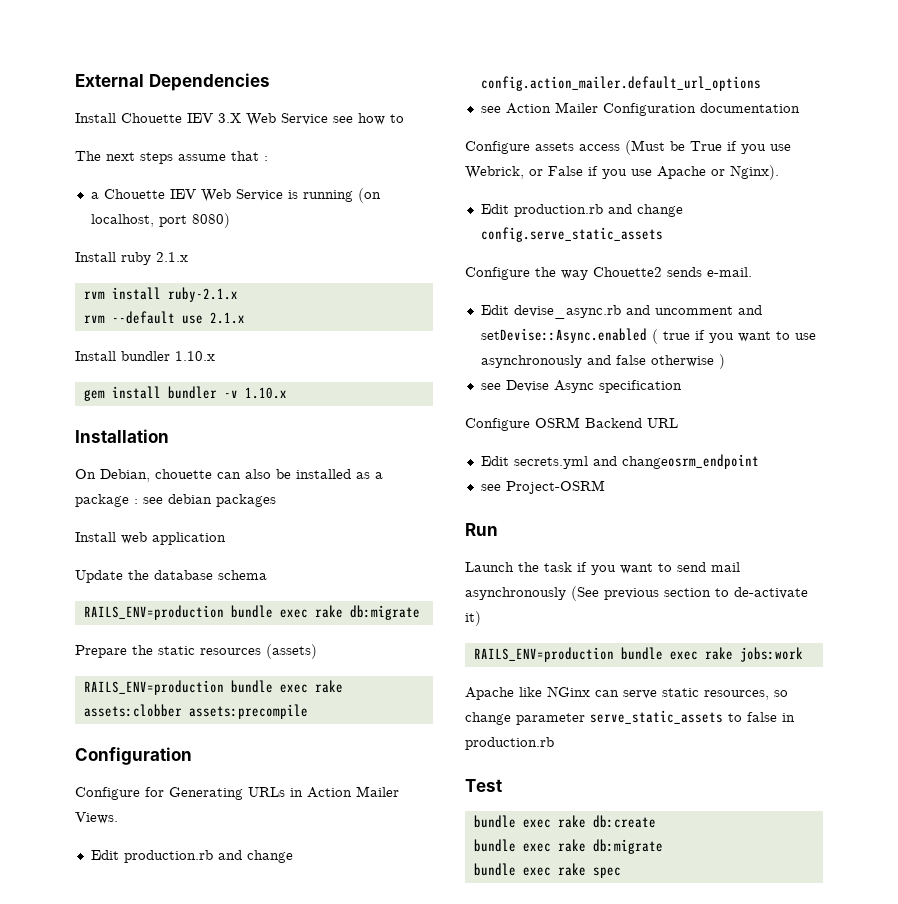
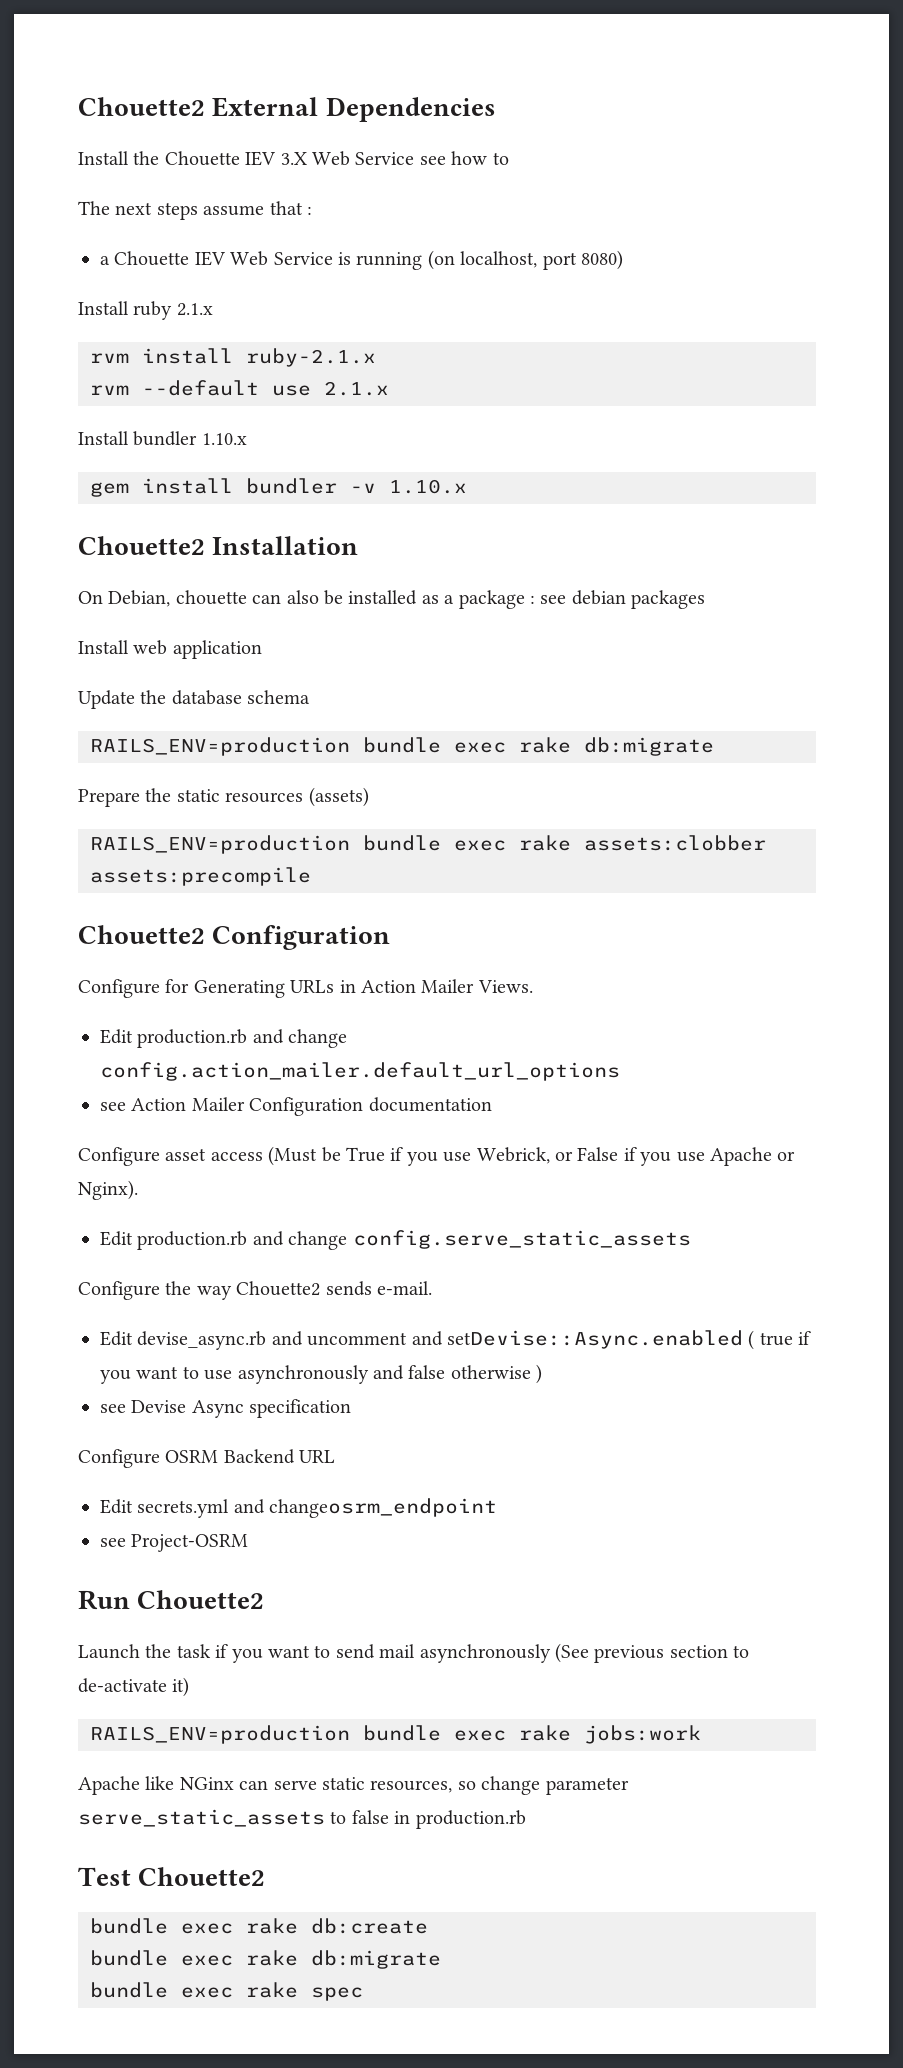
(75, 80) none -> [78,97,205,116] Chouette2
(116, 118) none -> [133,151,160,165] the
(287, 393) none -> [78,536,205,555] Chouette2
(308, 711) none -> [78,925,205,944] Chouette2
[535,142,574,151] assets -> [165,1148,207,1161] asset
(498, 529) none -> [137,1590,265,1609] Chouette2
(502, 785) none -> [138,1867,266,1886] Chouette2

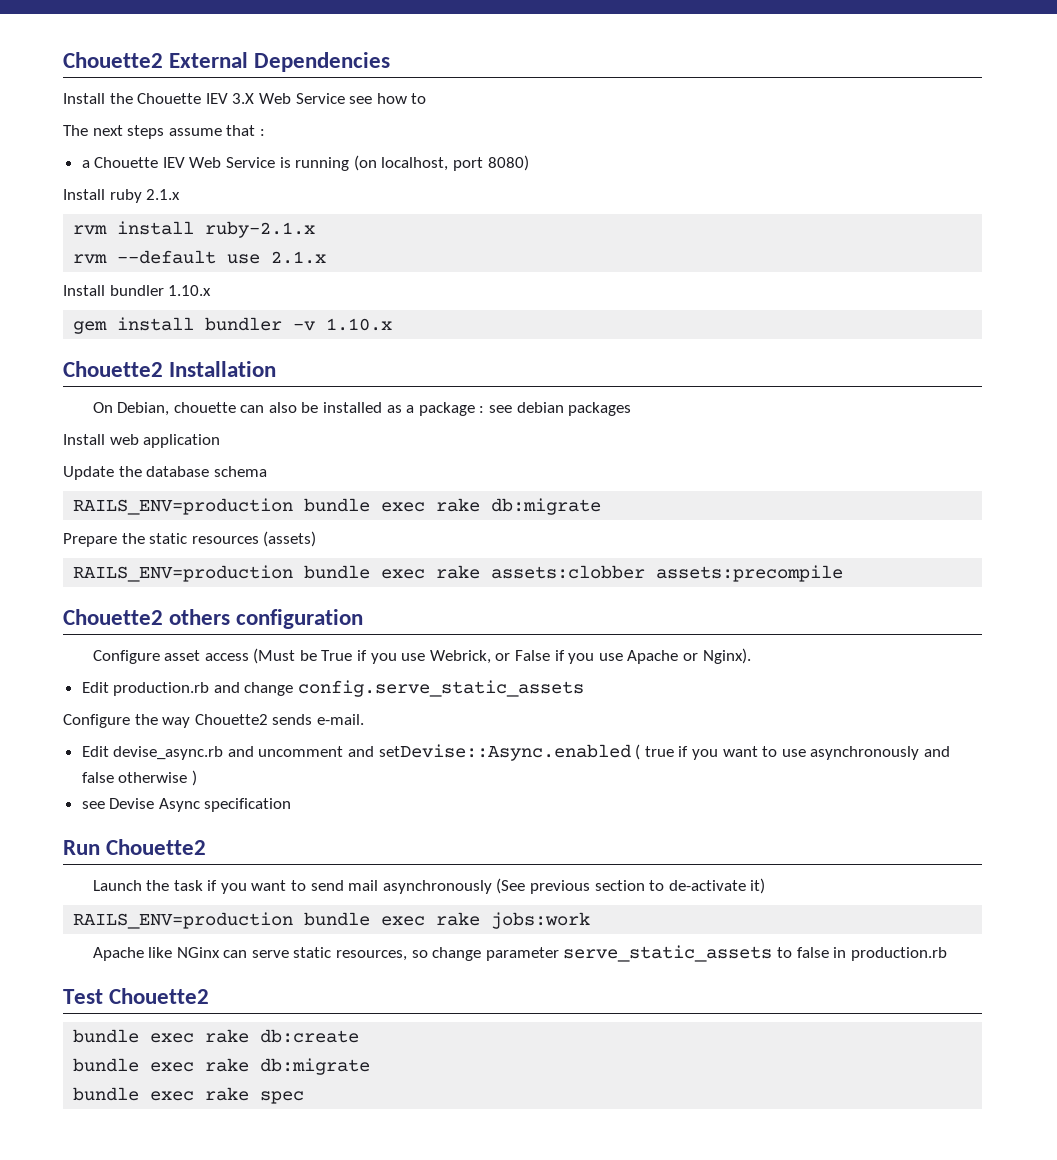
[212,925,391,950] [78,979,533,998] [100,1029,348,1048] [100,1062,620,1081] [100,1097,492,1116] Configuration // Configure for Generating URLs in Action Mailer Views. // Edit production.rb and change config.action_mailer.default_url_options // see Action Mailer Configuration documentation -> [169,609,364,629] others configuration
[78,1449,336,1468] [100,1498,498,1518] [100,1534,249,1552] // Configure OSRM Backend URL // Edit secrets.yml and changeosrm_endpoint // see Project-OSRM -> (292, 805) none

